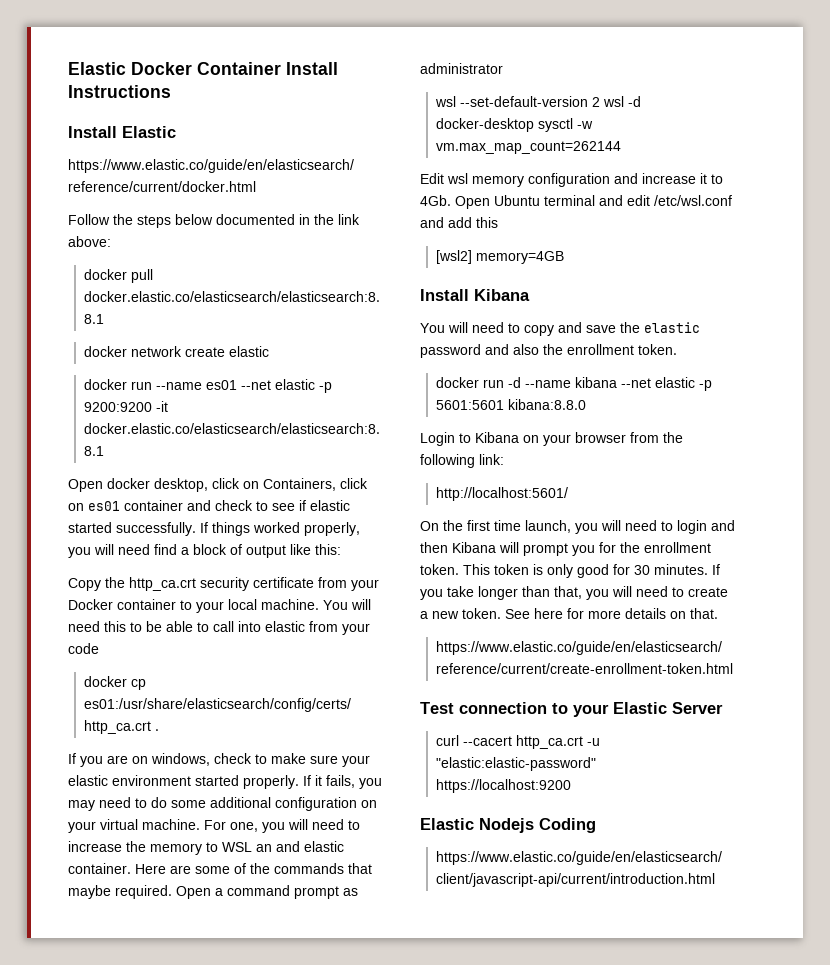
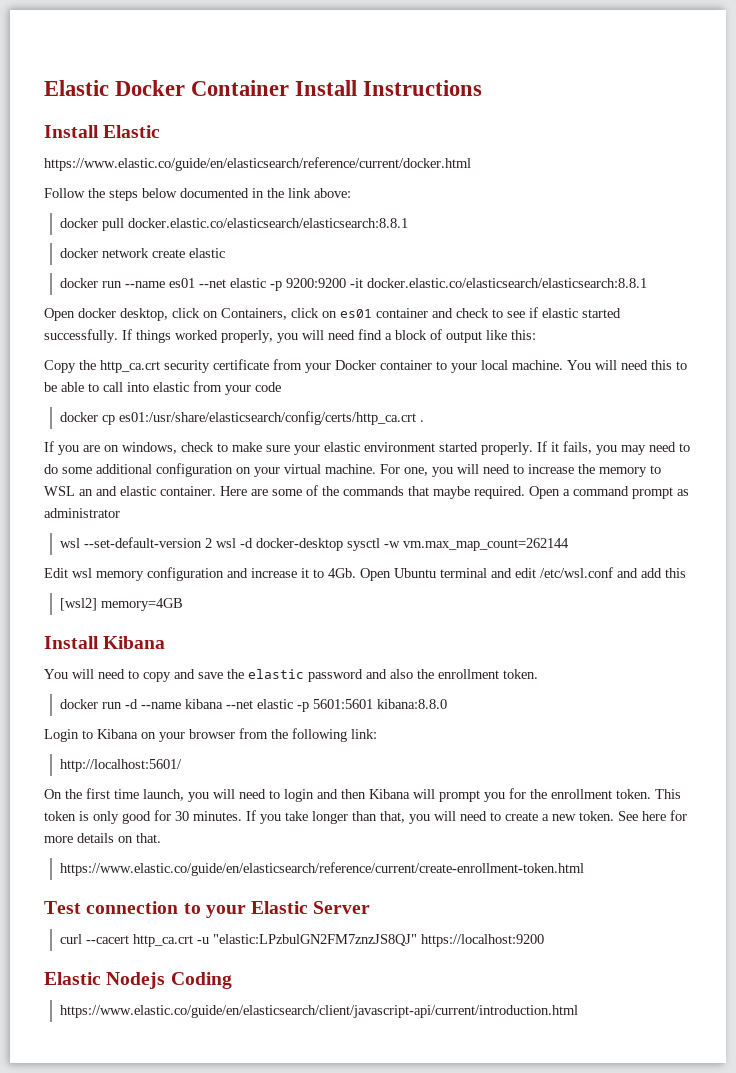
[436,757,597,771] "elastic:elastic-password" -> [213,934,418,946] "elastic:LPzbulGN2FM7znzJS8QJ"

